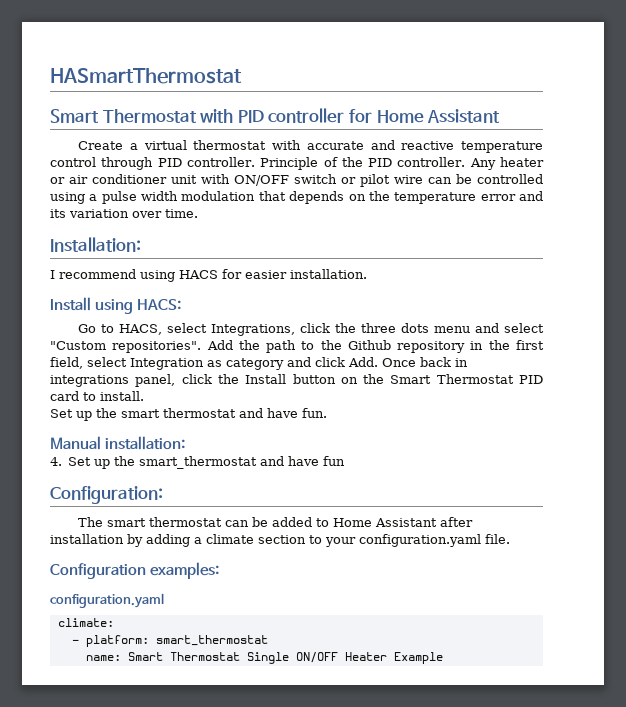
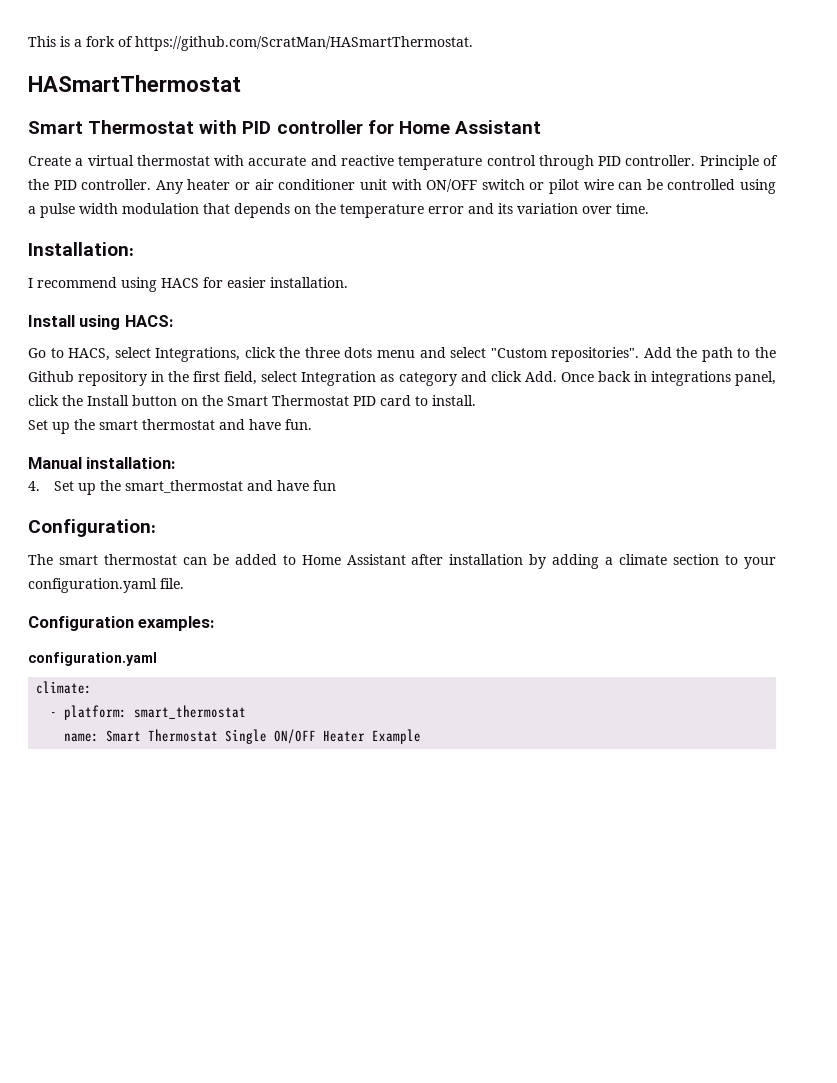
(50, 76) none -> [28,36,473,51] This is a fork of https://github.com/ScratMan/HASmartThermostat. //

